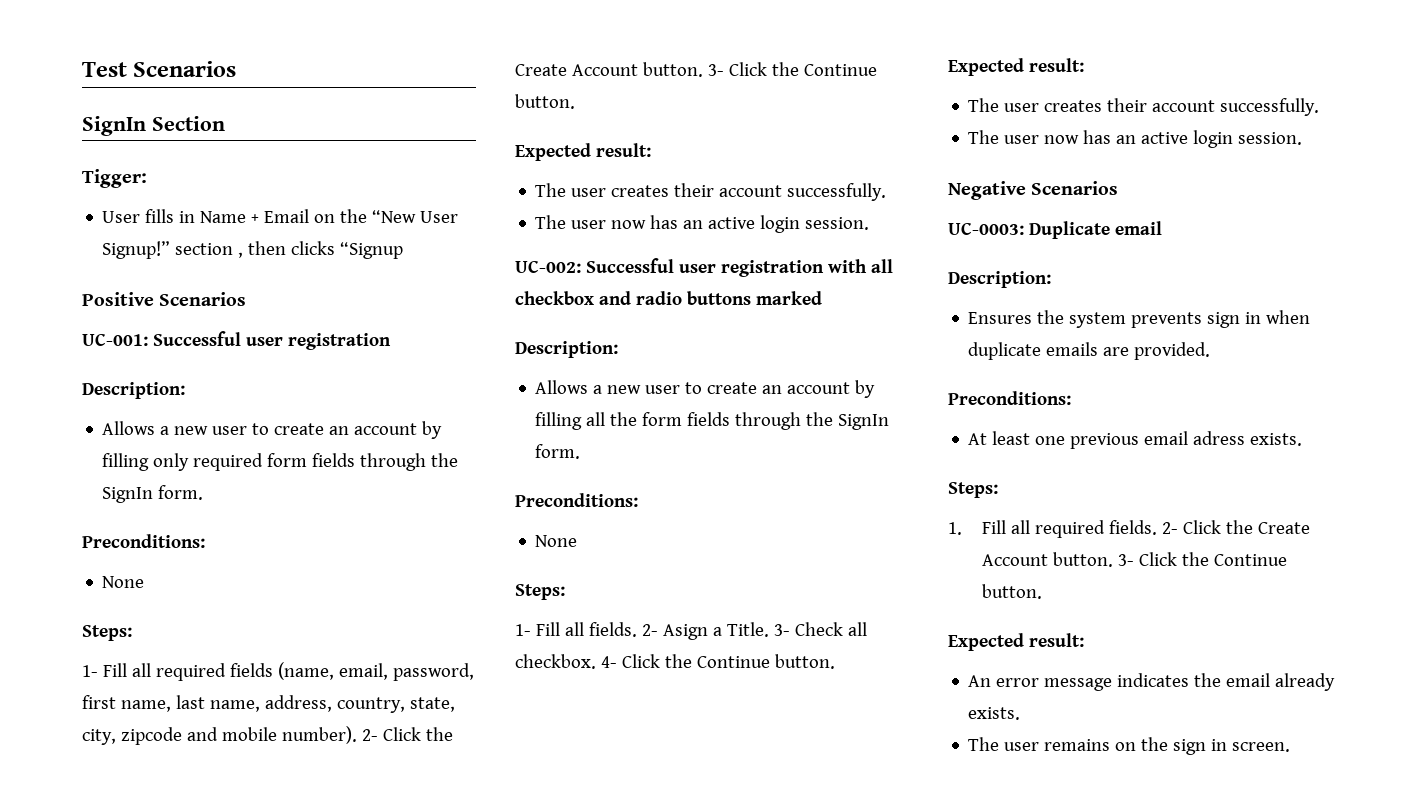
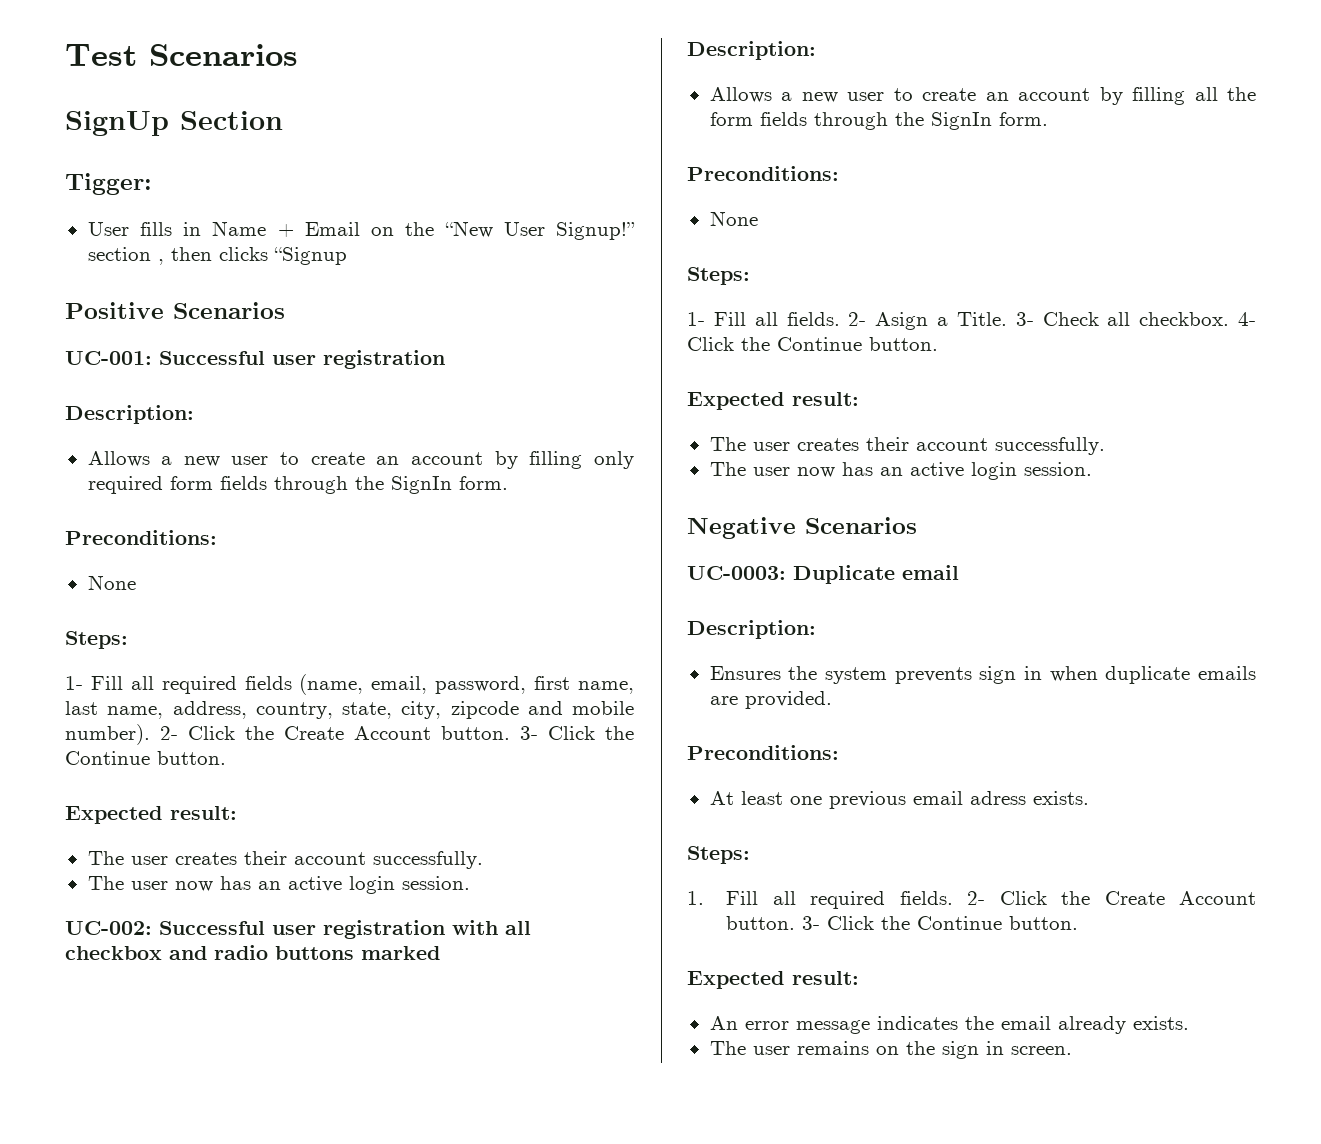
[82,116,146,136] SignIn -> [65,111,169,136] SignUp

